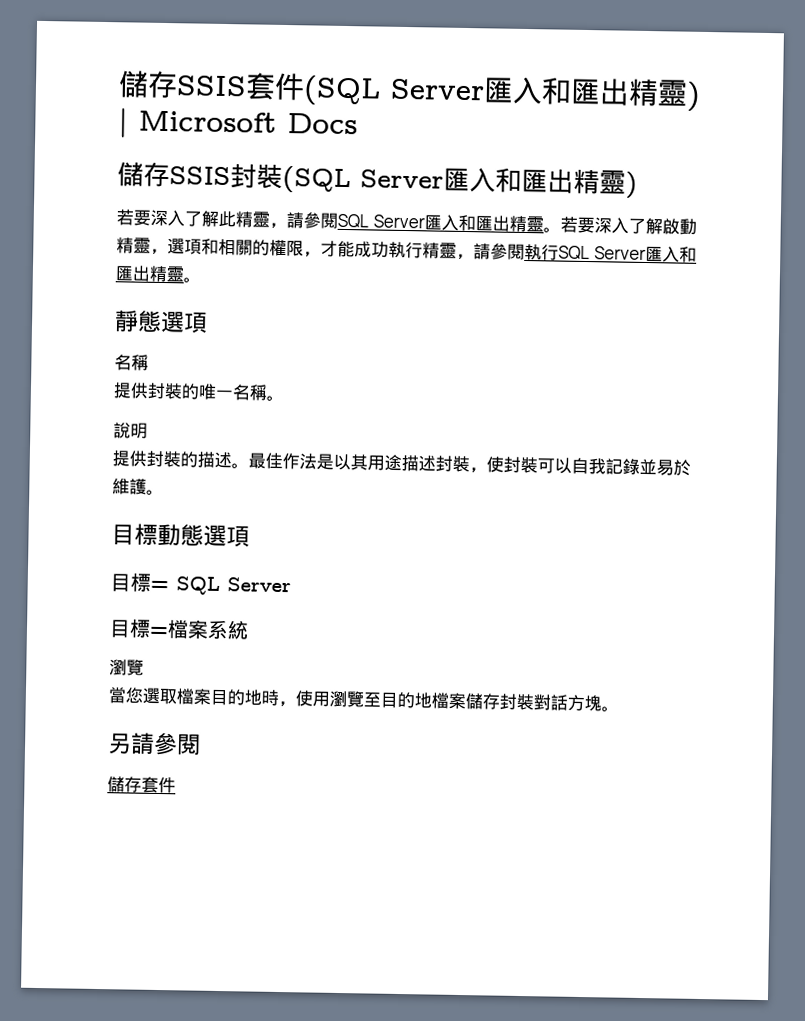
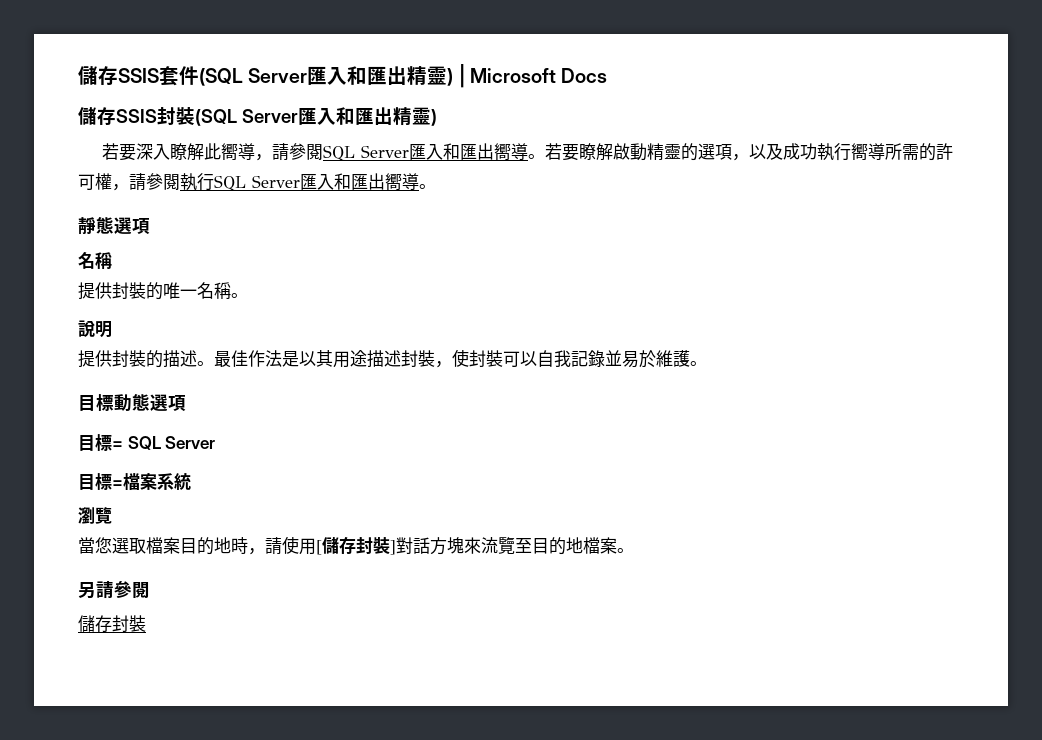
[184,210,270,228] 了解此精靈 -> [169,143,255,161] 瞭解此嚮導
[508,215,697,235] [116,237,457,259] 精靈。若要深入了解啟動精靈，選項和相關的權限，才能成功執行精靈 -> [493,143,953,161] [78,173,112,190] 嚮導。若要瞭解啟動精靈的選項，以及成功執行嚮導所需的許可權
[149,265,185,283] 精靈 -> [385,173,419,191] 嚮導
[295,690,602,712] 使用瀏覽至目的地檔案儲存封裝對話方塊 -> [265,536,617,555] 請使用[儲存封裝]對話方塊來流覽至目的地檔案
[141,776,176,794] 套件 -> [112,615,146,632] 封裝

